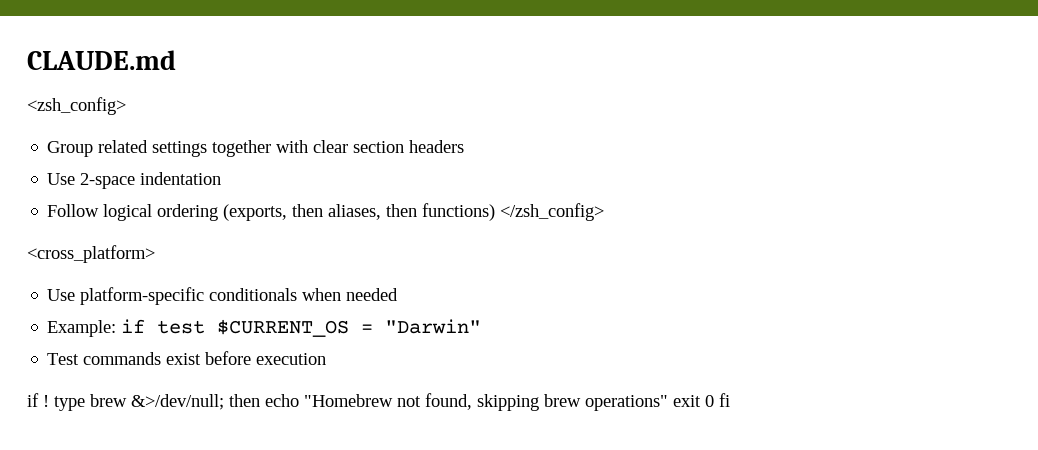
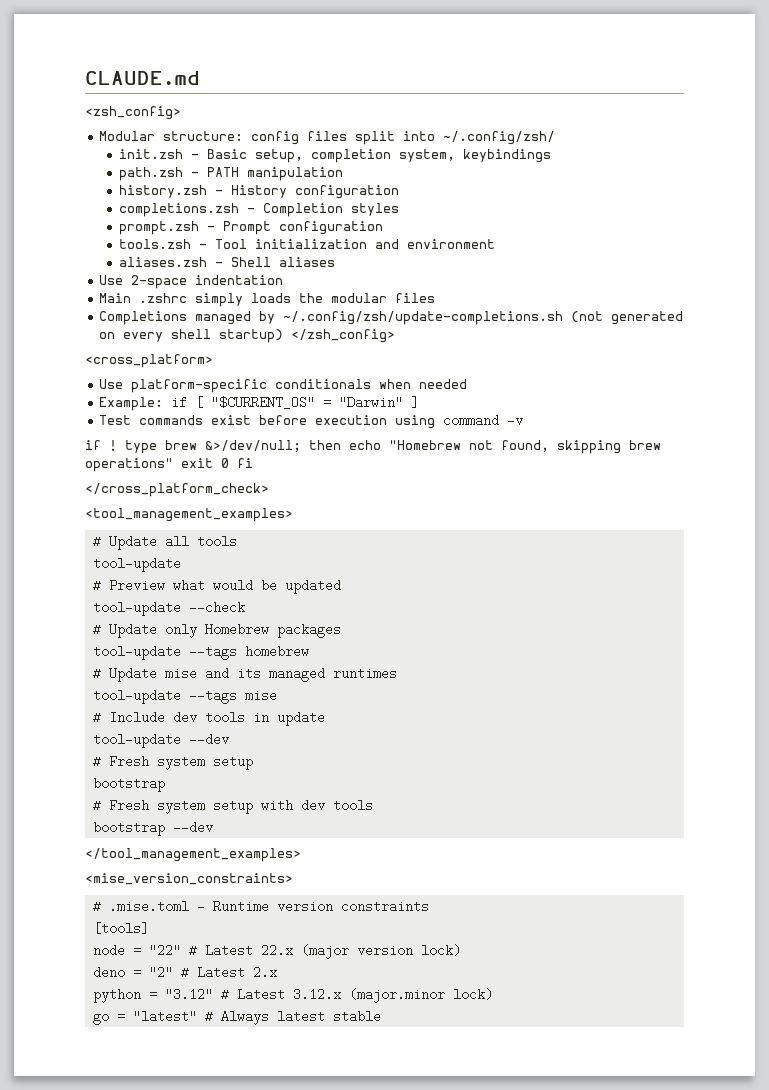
[47,140,465,157] [47,172,222,189] [47,203,496,221] Group related settings together with clear section headers // Use 2-space indentation // Follow logical ordering (exports, then aliases, then functions) -> [99,131,556,145] [118,149,551,163] [118,167,343,181] [118,185,399,199] [118,203,399,217] [118,221,383,235] [118,239,495,249] [118,257,335,267] [99,275,284,289] [99,293,436,307] [99,311,684,325] [99,329,284,343] Modular structure: config files split into ~/.config/zsh/ // init.zsh - Basic setup, completion system, keybindings // path.zsh - PATH manipulation // history.zsh - History configuration // completions.zsh - Completion styles // prompt.zsh - Prompt configuration // tools.zsh - Tool initialization and environment // aliases.zsh - Shell aliases // Use 2-space indentation // Main .zshrc simply loads the modular files // Completions managed by ~/.config/zsh/update-completions.sh (not generated on every shell startup)
[157,319,350,337] test $CURRENT_OS -> [195,396,316,409] [ "$CURRENT_OS"
(482, 326) none -> [411,396,420,409] ]
(327, 359) none -> [395,414,524,429] using command -v
(730, 400) none -> [85,483,269,497] [85,508,293,522] [92,535,237,550] [92,557,181,572] [92,579,341,594] [92,601,245,616] [92,623,341,638] [92,645,309,660] [92,667,397,682] [92,689,277,704] [92,711,325,726] [92,733,229,748] [92,755,253,770] [92,777,165,792] [92,799,373,814] [92,821,213,836] [85,848,301,862] [85,873,293,885] [92,900,429,913] [92,922,149,935] [92,944,461,959] [92,966,277,979] [92,988,493,1003] [92,1010,381,1025] // </cross_platform_check> // <tool_management_examples> // # Update all tools // tool-update // # Preview what would be updated // tool-update --check // # Update only Homebrew packages // tool-update --tags homebrew // # Update mise and its managed runtimes // tool-update --tags mise // # Include dev tools in update // tool-update --dev // # Fresh system setup // bootstrap // # Fresh system setup with dev tools // bootstrap --dev // </tool_management_examples> // <mise_version_constraints> // # .mise.toml - Runtime version constraints // [tools] // node = "22" # Latest 22.x (major version lock) // deno = "2" # Latest 2.x // python = "3.12" # Latest 3.12.x (major.minor lock) // go = "latest" # Always latest stable

